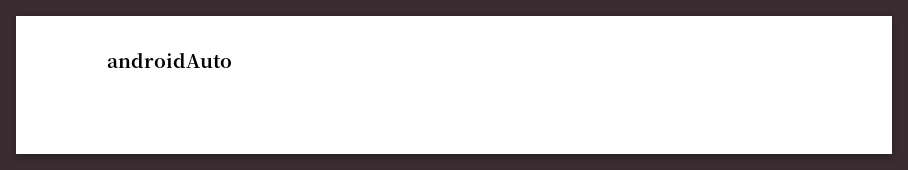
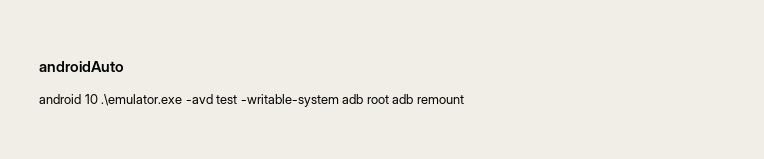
(232, 60) none -> [39,94,464,107] // android 10 .\emulator.exe -avd test -writable-system adb root adb remount

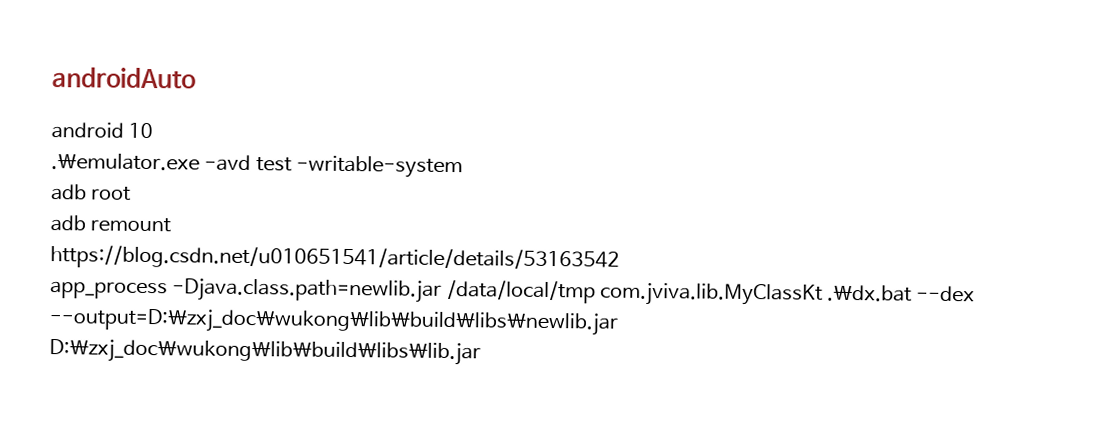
(98, 99) none -> (154, 130) //
(339, 100) none -> (463, 167) //
(389, 99) none -> (132, 193) //
(464, 99) none -> [50,245,620,273] [50,278,976,307] [49,308,618,336] [49,339,481,366] // https://blog.csdn.net/u010651541/article/details/53163542 // app_process -Djava.class.path=newlib.jar /data/local/tmp com.jviva.lib.MyClassKt .\dx.bat --dex --output=D:\zxj_doc\wukong\lib\build\libs\newlib.jar D:\zxj_doc\wukong\lib\build\libs\lib.jar

